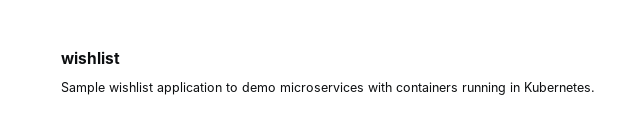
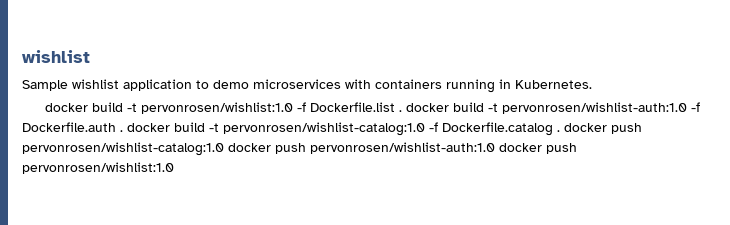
(595, 87) none -> [44,102,700,114] [22,122,642,136] [22,142,577,156] [22,162,174,174] // docker build -t pervonrosen/wishlist:1.0 -f Dockerfile.list . docker build -t pervonrosen/wishlist-auth:1.0 -f Dockerfile.auth . docker build -t pervonrosen/wishlist-catalog:1.0 -f Dockerfile.catalog . docker push pervonrosen/wishlist-catalog:1.0 docker push pervonrosen/wishlist-auth:1.0 docker push pervonrosen/wishlist:1.0

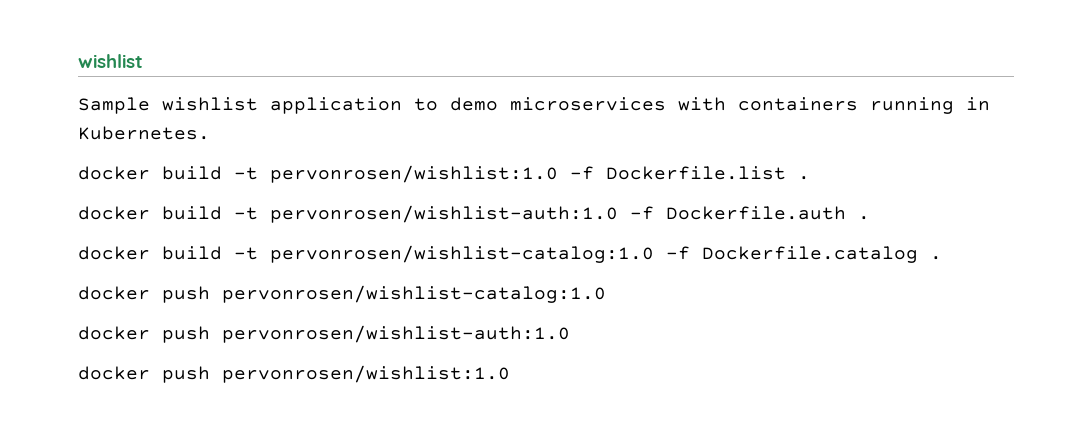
(402, 111) none -> (810, 178) //
(123, 131) none -> (870, 218) //
(560, 131) none -> (942, 258) //
(224, 149) none -> (606, 294) //
(495, 148) none -> (570, 334) //

